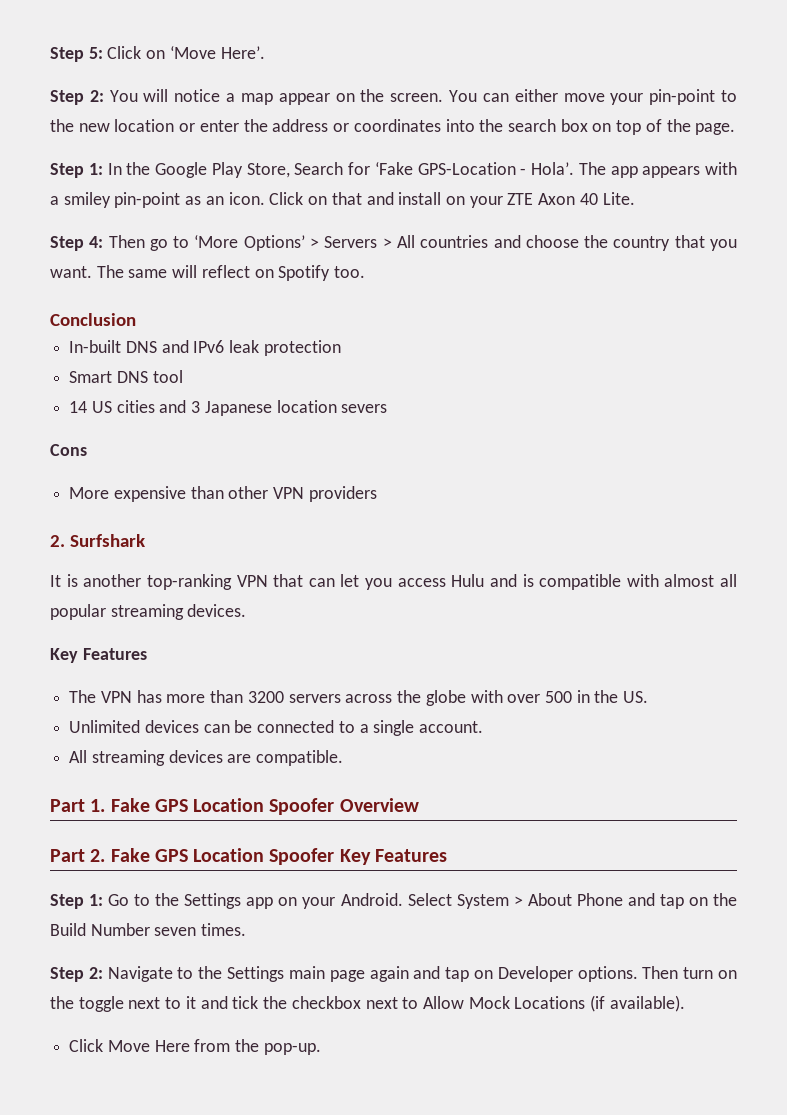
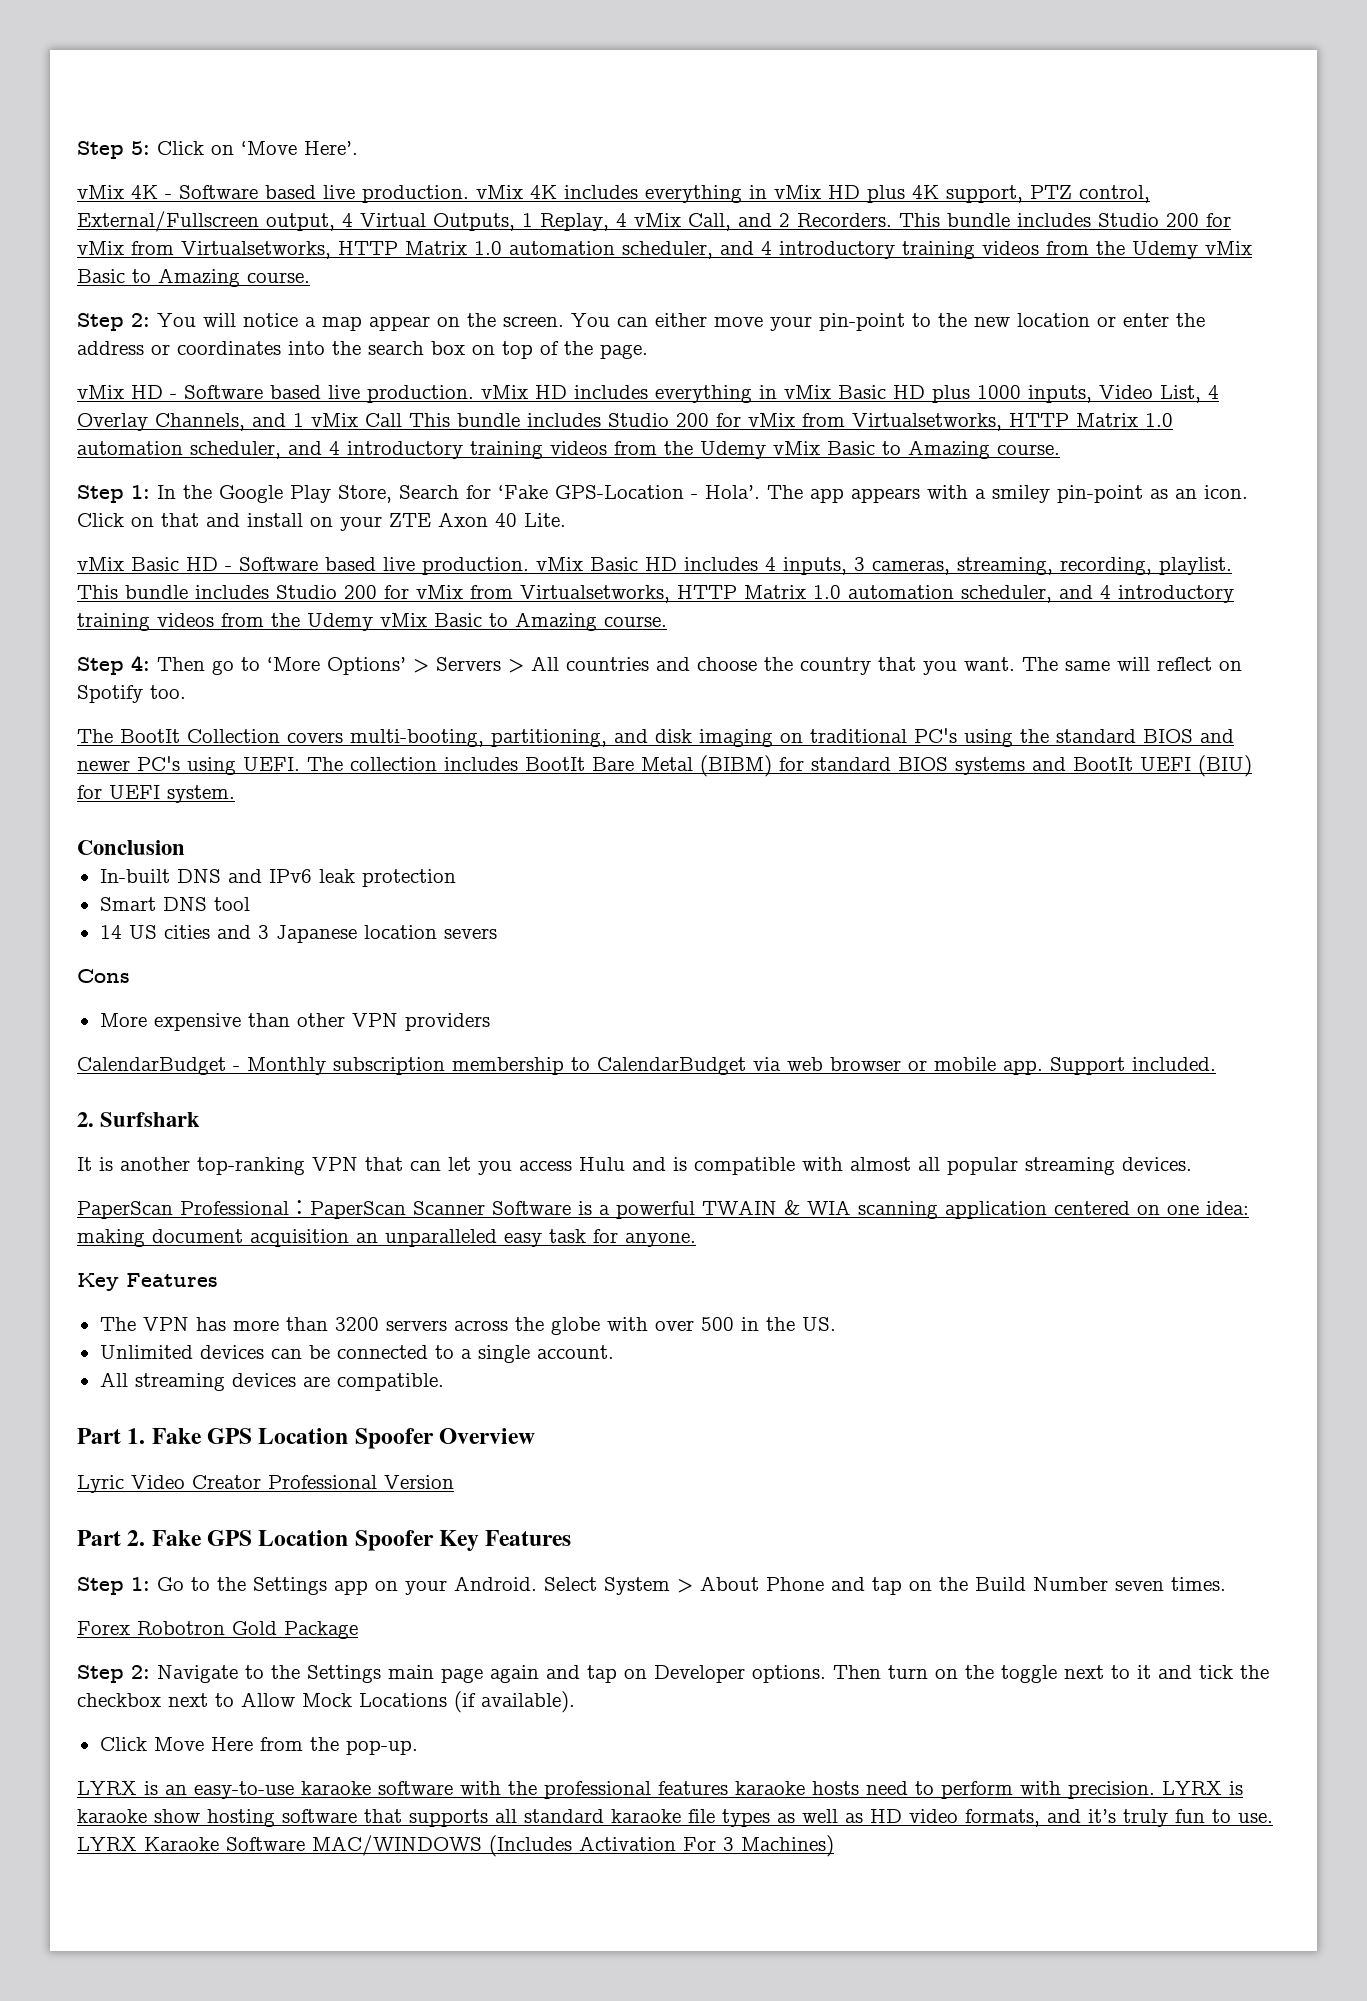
(265, 52) none -> [77,185,1150,203] [77,211,1231,232] [77,241,1252,259] [77,268,310,287] // vMix 4K - Software based live production. vMix 4K includes everything in vMix HD plus 4K support, PTZ control, External/Fullscreen output, 4 Virtual Outputs, 1 Replay, 4 vMix Call, and 2 Recorders. This bundle includes Studio 200 for vMix from Virtualsetworks, HTTP Matrix 1.0 automation scheduler, and 4 introductory training videos from the Udemy vMix Basic to Amazing course.
(736, 129) none -> [77,385,1219,403] [77,413,1173,431] [77,440,1060,459] // vMix HD - Software based live production. vMix HD includes everything in vMix Basic HD plus 1000 inputs, Video List, 4 Overlay Channels, and 1 vMix Call This bundle includes Studio 200 for vMix from Virtualsetworks, HTTP Matrix 1.0 automation scheduler, and 4 introductory training videos from the Udemy vMix Basic to Amazing course.
(635, 198) none -> [77,557,1232,575] [77,585,1234,603] [77,612,667,631] // vMix Basic HD - Software based live production. vMix Basic HD includes 4 inputs, 3 cameras, streaming, recording, playlist. This bundle includes Studio 200 for vMix from Virtualsetworks, HTTP Matrix 1.0 automation scheduler, and 4 introductory training videos from the Udemy vMix Basic to Amazing course.
(366, 272) none -> [77,728,1234,747] [77,755,1252,777] [77,785,235,803] // The BootIt Collection covers multi-booting, partitioning, and disk imaging on traditional PC's using the standard BIOS and newer PC's using UEFI. The collection includes BootIt Bare Metal (BIBM) for standard BIOS systems and BootIt UEFI (BIU) for UEFI system.
(377, 494) none -> [77,1057,1216,1075] // CalendarBudget - Monthly subscription membership to CalendarBudget via web browser or mobile app. Support included.
(247, 610) none -> [77,1200,1249,1219] [77,1229,696,1247] // PaperScan Professional：PaperScan Scanner Software is a powerful TWAIN & WIA scanning application centered on one idea: making document acquisition an unparalleled easy task for anyone.
(419, 805) none -> [77,1475,454,1493] // Lyric Video Creator Professional Version
(247, 929) none -> [77,1621,358,1639] // Forex Robotron Gold Package
(321, 1049) none -> [77,1781,1243,1799] [77,1809,1273,1827] [77,1835,834,1857] // LYRX is an easy-to-use karaoke software with the professional features karaoke hosts need to perform with precision. LYRX is karaoke show hosting software that supports all standard karaoke file types as well as HD video formats, and it’s truly fun to use. LYRX Karaoke Software MAC/WINDOWS (Includes Activation For 3 Machines)

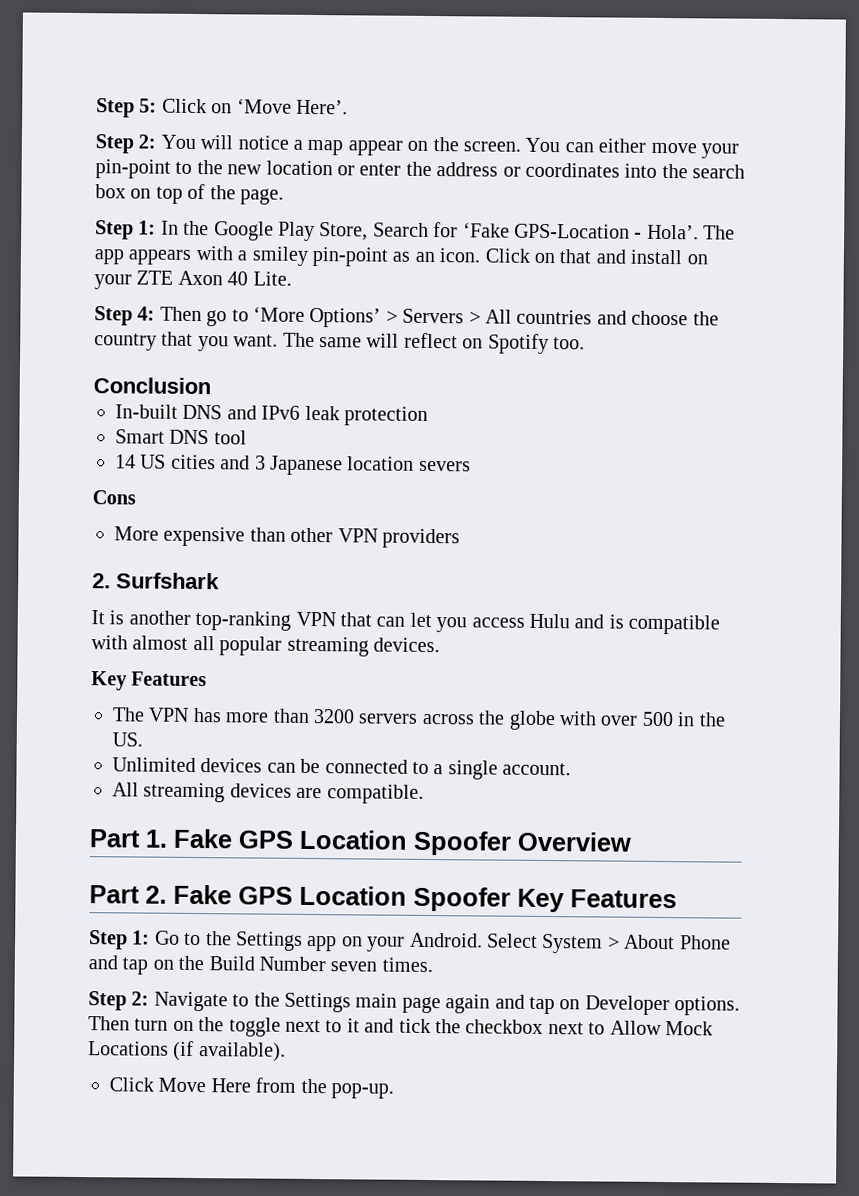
[77,185,1150,203] [77,211,1231,232] [77,241,1252,259] [77,268,310,287] // vMix 4K - Software based live production. vMix 4K includes everything in vMix HD plus 4K support, PTZ control, External/Fullscreen output, 4 Virtual Outputs, 1 Replay, 4 vMix Call, and 2 Recorders. This bundle includes Studio 200 for vMix from Virtualsetworks, HTTP Matrix 1.0 automation scheduler, and 4 introductory training videos from the Udemy vMix Basic to Amazing course. -> (348, 107) none
[77,385,1219,403] [77,413,1173,431] [77,440,1060,459] // vMix HD - Software based live production. vMix HD includes everything in vMix Basic HD plus 1000 inputs, Video List, 4 Overlay Channels, and 1 vMix Call This bundle includes Studio 200 for vMix from Virtualsetworks, HTTP Matrix 1.0 automation scheduler, and 4 introductory training videos from the Udemy vMix Basic to Amazing course. -> (284, 196) none
[77,557,1232,575] [77,585,1234,603] [77,612,667,631] // vMix Basic HD - Software based live production. vMix Basic HD includes 4 inputs, 3 cameras, streaming, recording, playlist. This bundle includes Studio 200 for vMix from Virtualsetworks, HTTP Matrix 1.0 automation scheduler, and 4 introductory training videos from the Udemy vMix Basic to Amazing course. -> (292, 278) none
[77,728,1234,747] [77,755,1252,777] [77,785,235,803] // The BootIt Collection covers multi-booting, partitioning, and disk imaging on traditional PC's using the standard BIOS and newer PC's using UEFI. The collection includes BootIt Bare Metal (BIBM) for standard BIOS systems and BootIt UEFI (BIU) for UEFI system. -> (585, 343) none
[77,1057,1216,1075] // CalendarBudget - Monthly subscription membership to CalendarBudget via web browser or mobile app. Support included. -> (460, 538) none
[77,1200,1249,1219] [77,1229,696,1247] // PaperScan Professional：PaperScan Scanner Software is a powerful TWAIN & WIA scanning application centered on one idea: making document acquisition an unparalleled easy task for anyone. -> (440, 645) none
[77,1475,454,1493] // Lyric Video Creator Professional Version -> (631, 841) none
[77,1621,358,1639] // Forex Robotron Gold Package -> (433, 965) none
[77,1781,1243,1799] [77,1809,1273,1827] [77,1835,834,1857] // LYRX is an easy-to-use karaoke software with the professional features karaoke hosts need to perform with precision. LYRX is karaoke show hosting software that supports all standard karaoke file types as well as HD video formats, and it’s truly fun to use. LYRX Karaoke Software MAC/WINDOWS (Includes Activation For 3 Machines) -> (394, 1091) none

